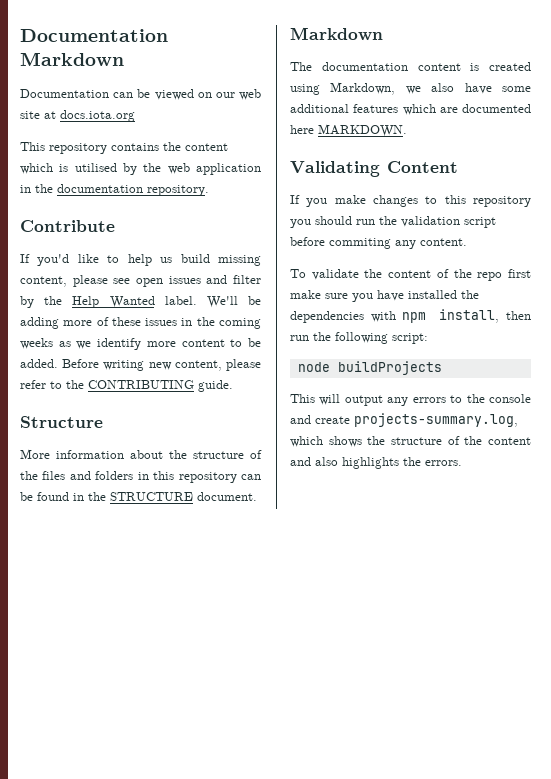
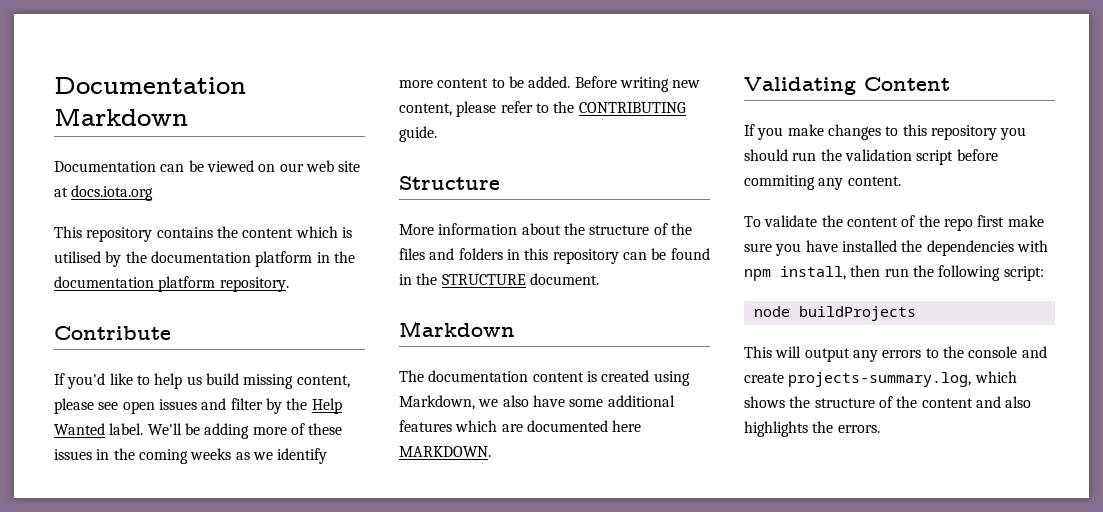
[167,163,261,175] web application -> [150,251,313,267] documentation platform
(143, 188) none -> [158,276,216,292] platform

